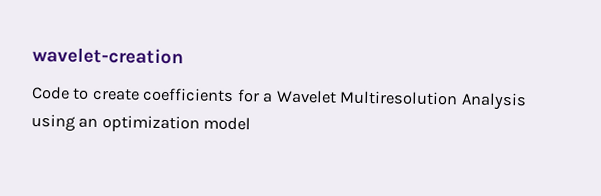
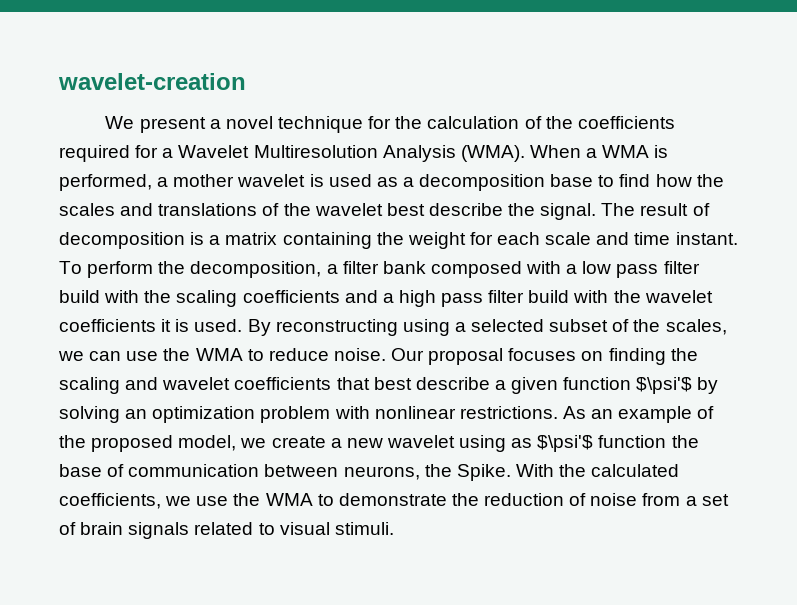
[31,86,235,103] Code to create coefficients -> [105,116,675,133] [59,145,130,162] We present a novel technique for the calculation of the coefficients required
[31,114,252,133] using an optimization model -> [460,145,669,162] [59,174,724,191] [59,203,710,220] [59,232,738,249] [59,261,700,278] [59,290,713,307] [59,319,727,336] [58,348,698,365] [59,377,719,394] [59,406,715,423] [59,435,699,452] [59,464,680,481] [59,493,729,509] [59,522,394,539] (WMA). When a WMA is performed, a mother wavelet is used as a decomposition base to find how the scales and translations of the wavelet best describe the signal. The result of decomposition is a matrix containing the weight for each scale and time instant. To perform the decomposition, a filter bank composed with a low pass filter build with the scaling coefficients and a high pass filter build with the wavelet coefficients it is used. By reconstructing using a selected subset of the scales, we can use the WMA to reduce noise. Our proposal focuses on finding the scaling and wavelet coefficients that best describe a given function $\psi'$ by solving an optimization problem with nonlinear restrictions. As an example of the proposed model, we create a new wavelet using as $\psi'$ function the base of communication between neurons, the Spike. With the calculated coefficients, we use the WMA to demonstrate the reduction of noise from a set of brain signals related to visual stimuli.

